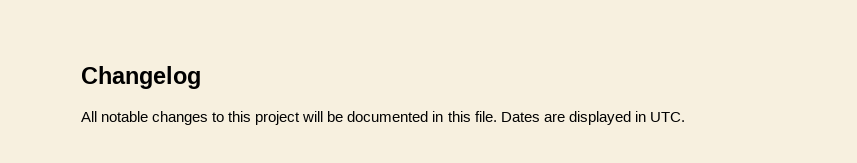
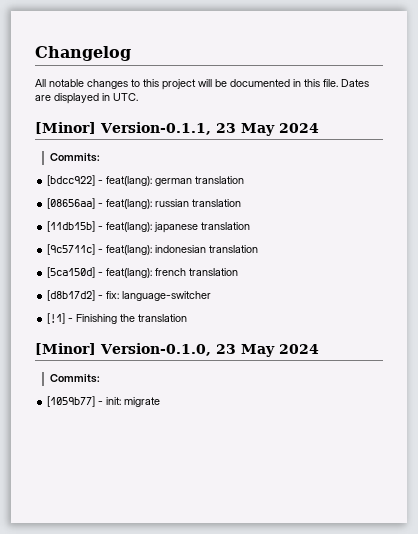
(685, 117) none -> [35,122,319,136] [50,153,101,162] [47,175,245,186] [47,198,242,209] [47,221,251,233] [47,244,259,255] [47,267,239,278] [47,290,212,301] [47,313,188,324] [35,343,319,357] [50,374,101,383] [47,396,161,407] // [Minor] Version-0.1.1, 23 May 2024 // Commits: // [bdcc922] - feat(lang): german translation // [08656aa] - feat(lang): russian translation // [11db15b] - feat(lang): japanese translation // [9c5711c] - feat(lang): indonesian translation // [5ca150d] - feat(lang): french translation // [d8b17d2] - fix: language-switcher // [!1] - Finishing the translation // [Minor] Version-0.1.0, 23 May 2024 // Commits: // [1059b77] - init: migrate

